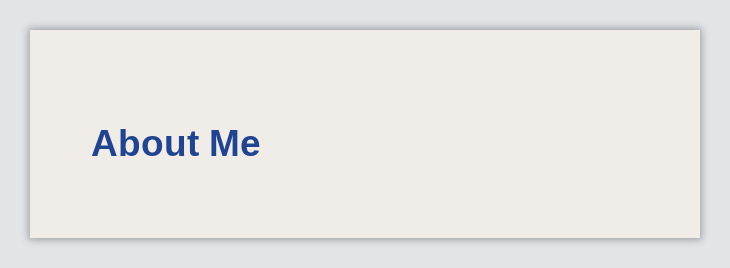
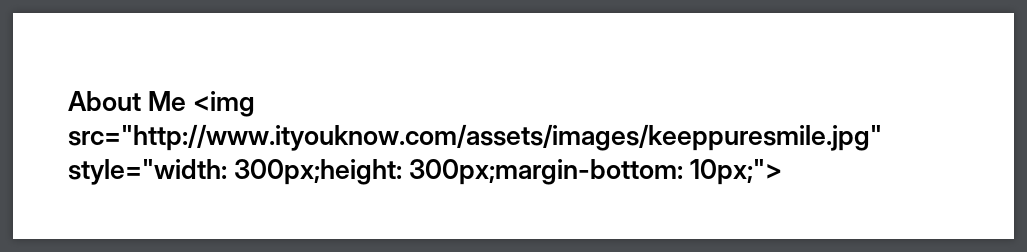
(261, 143) none -> [193,91,256,117] [68,124,882,151] [68,159,783,185] <img src="http://www.ityouknow.com/assets/images/keeppuresmile.jpg" style="width: 300px;height: 300px;margin-bottom: 10px;">

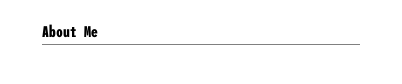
[193,91,256,117] [68,124,882,151] [68,159,783,185] <img src="http://www.ityouknow.com/assets/images/keeppuresmile.jpg" style="width: 300px;height: 300px;margin-bottom: 10px;"> -> (98, 32) none

